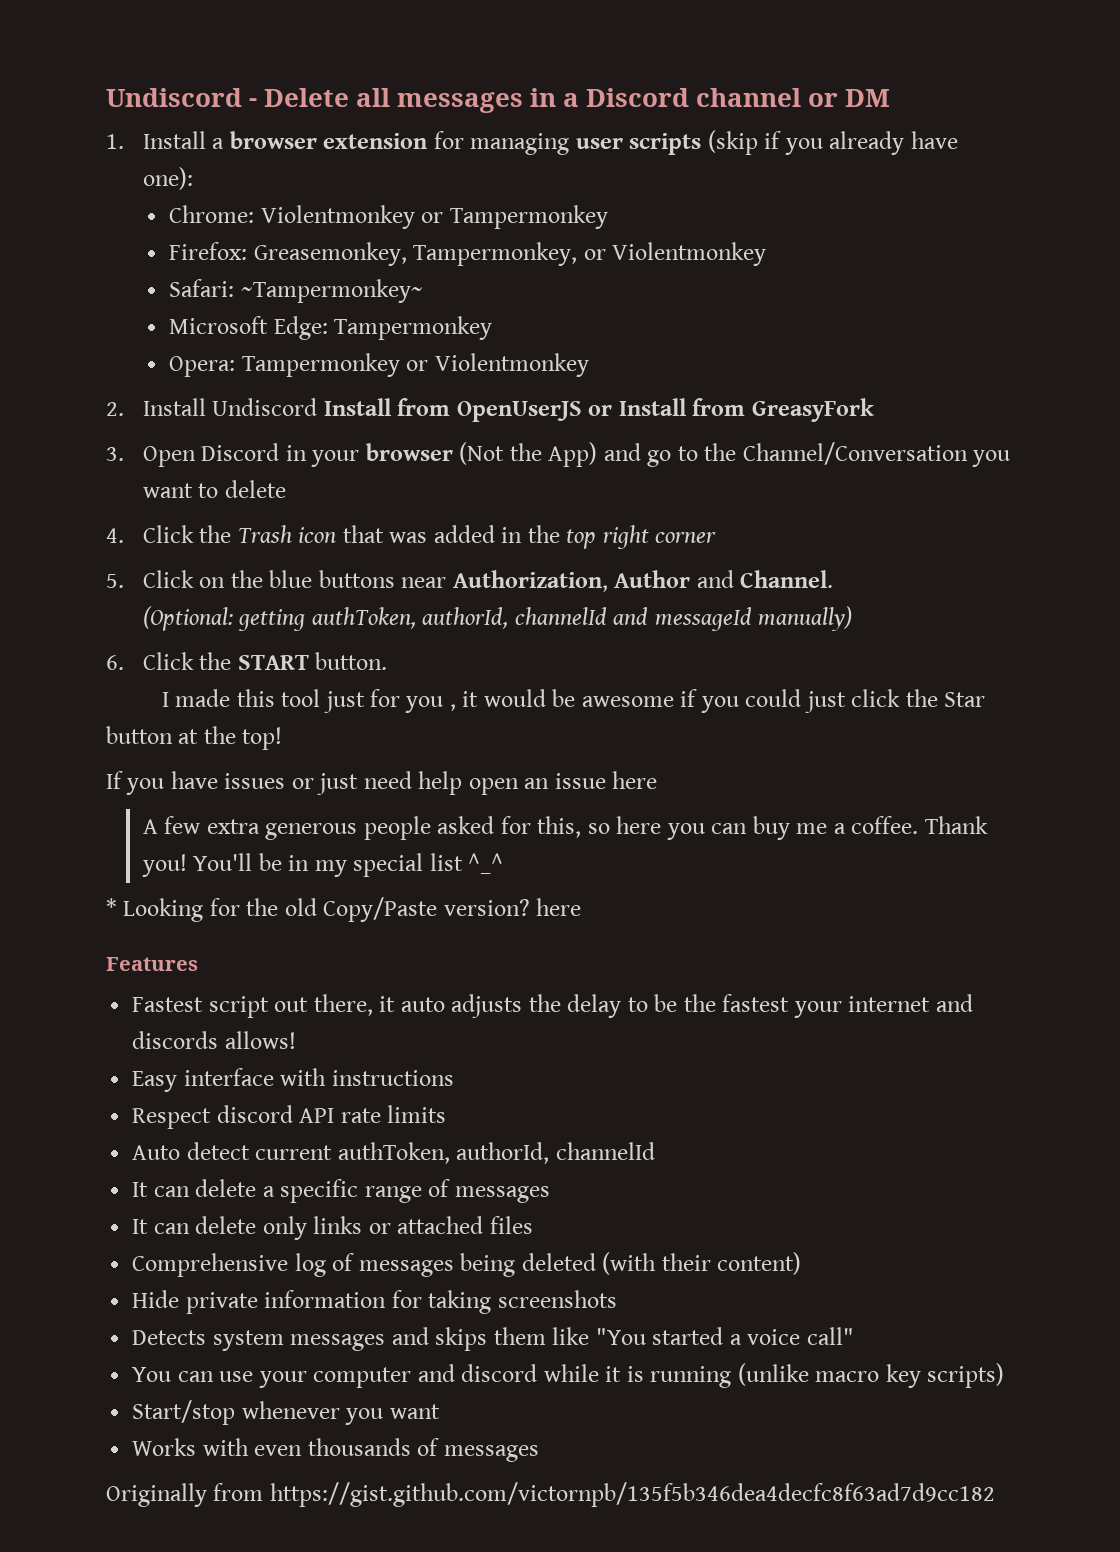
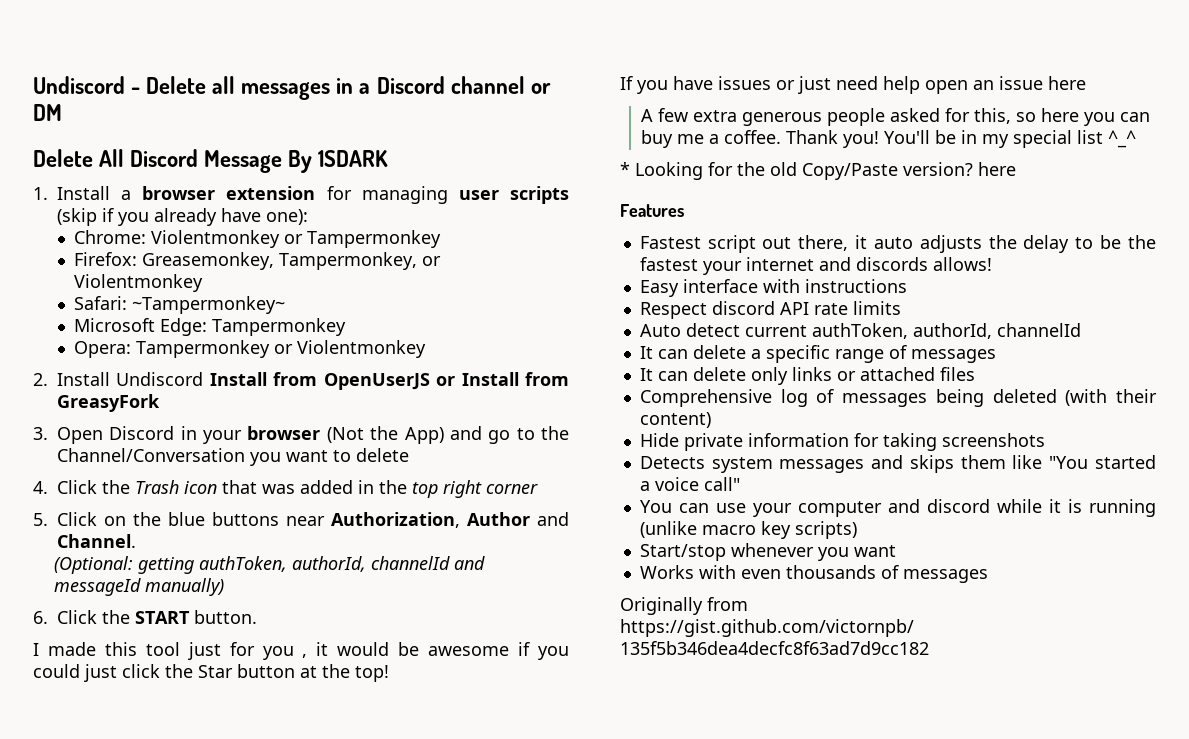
(891, 98) none -> [33,149,389,173] // Delete All Discord Message By 1SDARK

